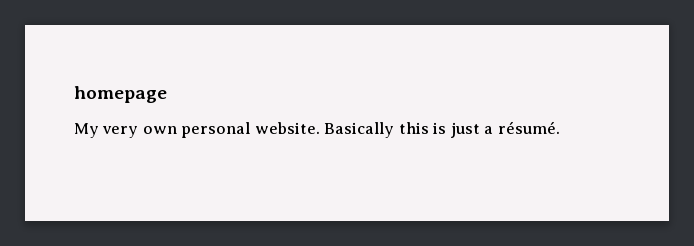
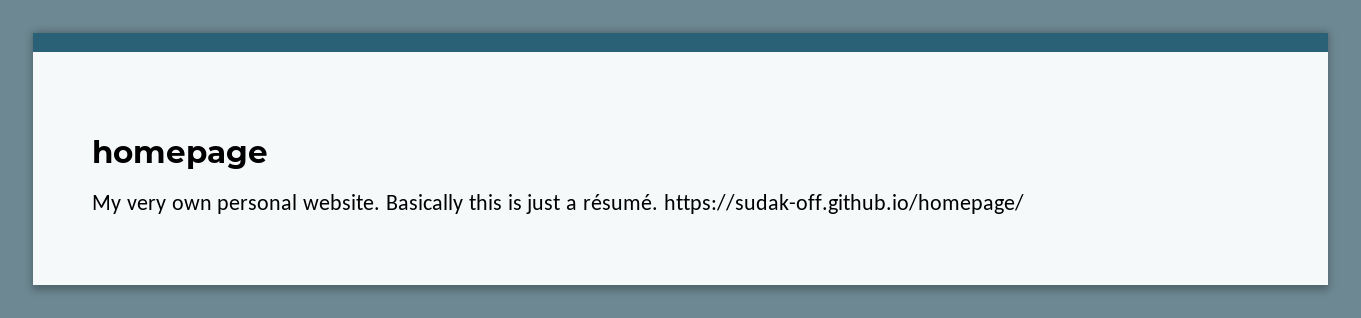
(560, 127) none -> [663,194,1024,214] https://sudak-off.github.io/homepage/

